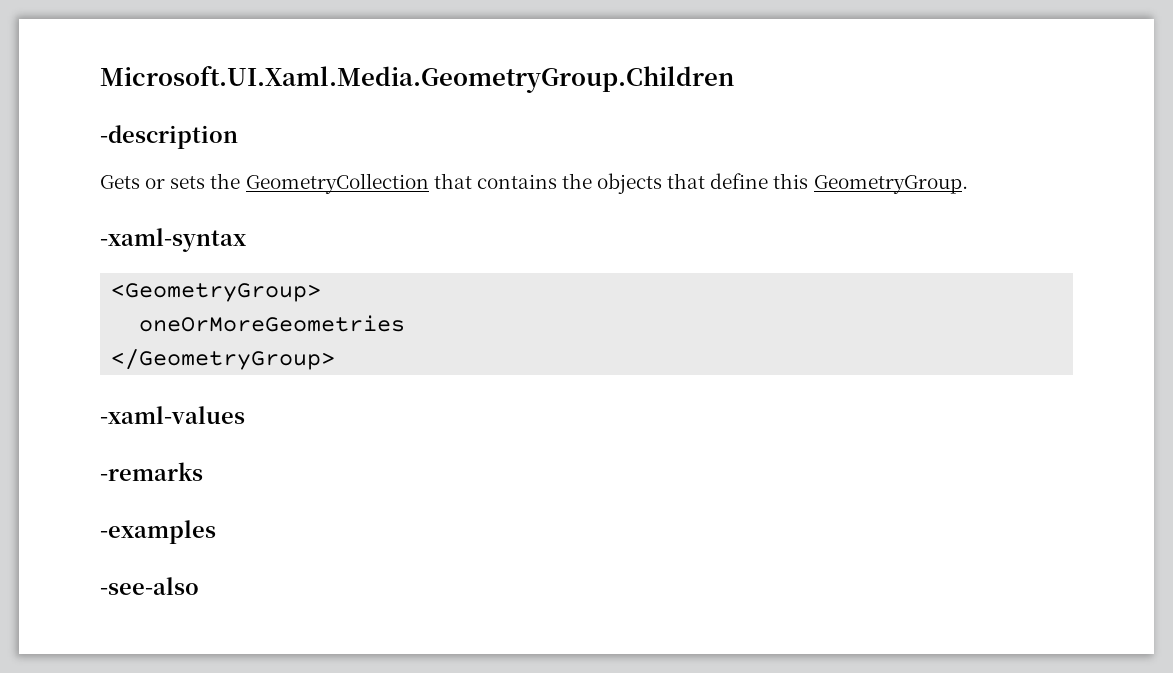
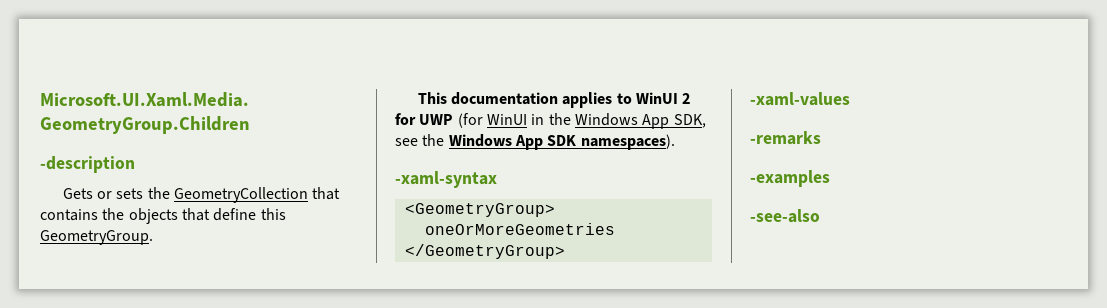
(968, 184) none -> [417,92,691,108] [395,113,706,129] [395,134,675,150] // This documentation applies to WinUI 2 for UWP (for WinUI in the Windows App SDK, see the Windows App SDK namespaces).

